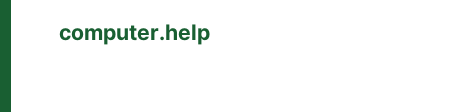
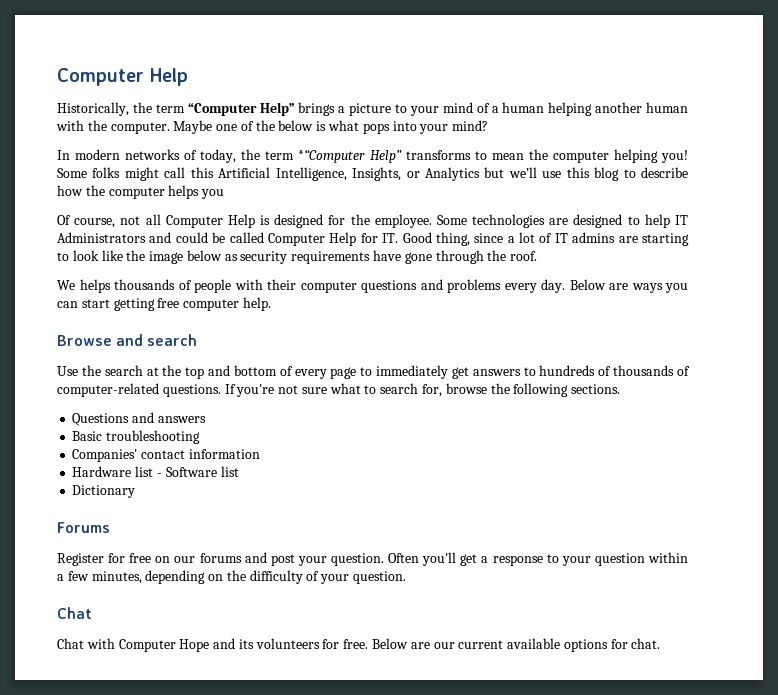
[59,24,210,45] computer.help -> [57,68,188,86] [57,102,688,116] [56,120,489,134] [57,149,688,163] [57,167,688,181] [57,185,225,199] [57,214,688,228] [57,232,690,246] [57,250,538,264] [57,279,688,293] [57,297,271,311] [57,334,198,346] [57,365,691,379] [57,383,621,397] [72,412,206,426] [72,430,201,444] [72,449,260,462] [72,466,239,477] [72,485,136,498] [57,522,110,533] [57,552,688,566] [57,570,407,584] [57,607,92,619] [57,638,661,652] Computer Help // Historically, the term “Computer Help” brings a picture to your mind of a human helping another human with the computer. Maybe one of the below is what pops into your mind? // In modern networks of today, the term *“Computer Help” transforms to mean the computer helping you! Some folks might call this Artificial Intelligence, Insights, or Analytics but we’ll use this blog to describe how the computer helps you // Of course, not all Computer Help is designed for the employee. Some technologies are designed to help IT Administrators and could be called Computer Help for IT. Good thing, since a lot of IT admins are starting to look like the image below as security requirements have gone through the roof. // We helps thousands of people with their computer questions and problems every day. Below are ways you can start getting free computer help. // Browse and search // Use the search at the top and bottom of every page to immediately get answers to hundreds of thousands of computer-related questions. If you're not sure what to search for, browse the following sections. // Questions and answers // Basic troubleshooting // Companies' contact information // Hardware list - Software list // Dictionary // Forums // Register for free on our forums and post your question. Often you'll get a response to your question within a few minutes, depending on the difficulty of your question. // Chat // Chat with Computer Hope and its volunteers for free. Below are our current available options for chat.

